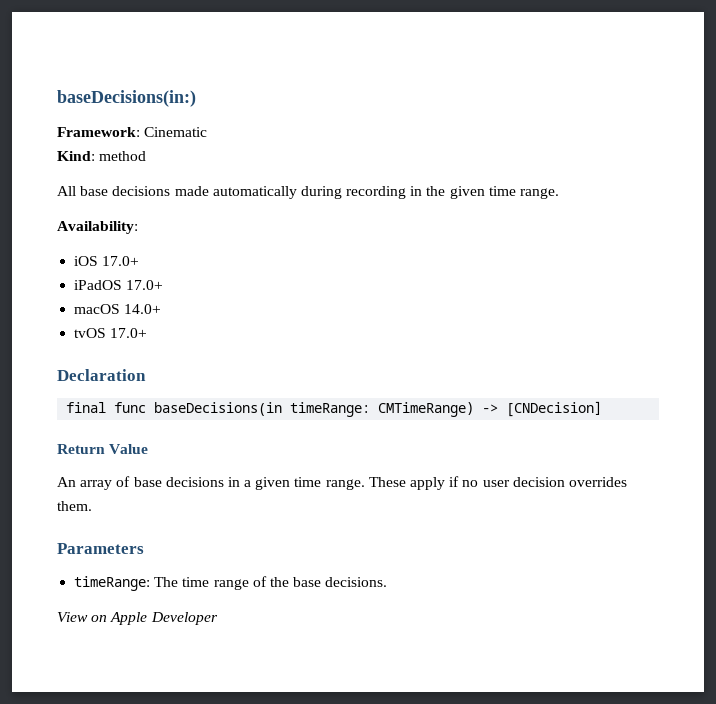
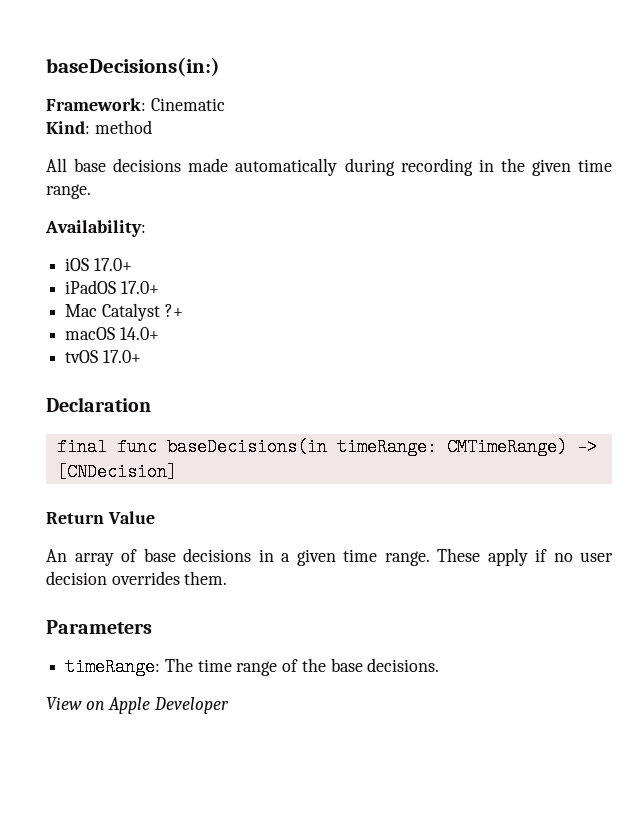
(164, 285) none -> [65,303,183,321] // Mac Catalyst ?+

